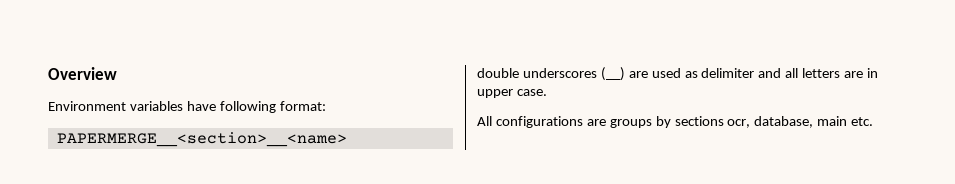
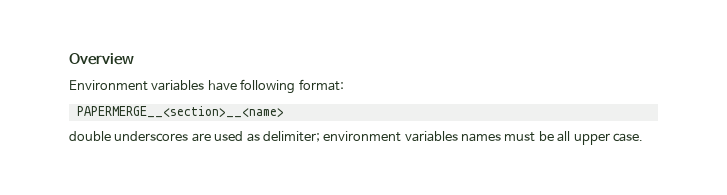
[600,67,625,81] (__) -> (189, 136) none
[701,68,879,78] [477,89,547,98] [477,116,874,128] delimiter and all letters are in upper case. // All configurations are groups by sections ocr, database, main etc. -> [262,131,643,145] delimiter; environment variables names must be all upper case.

